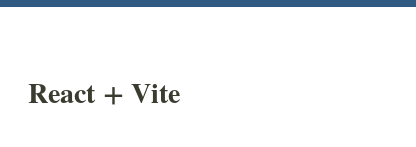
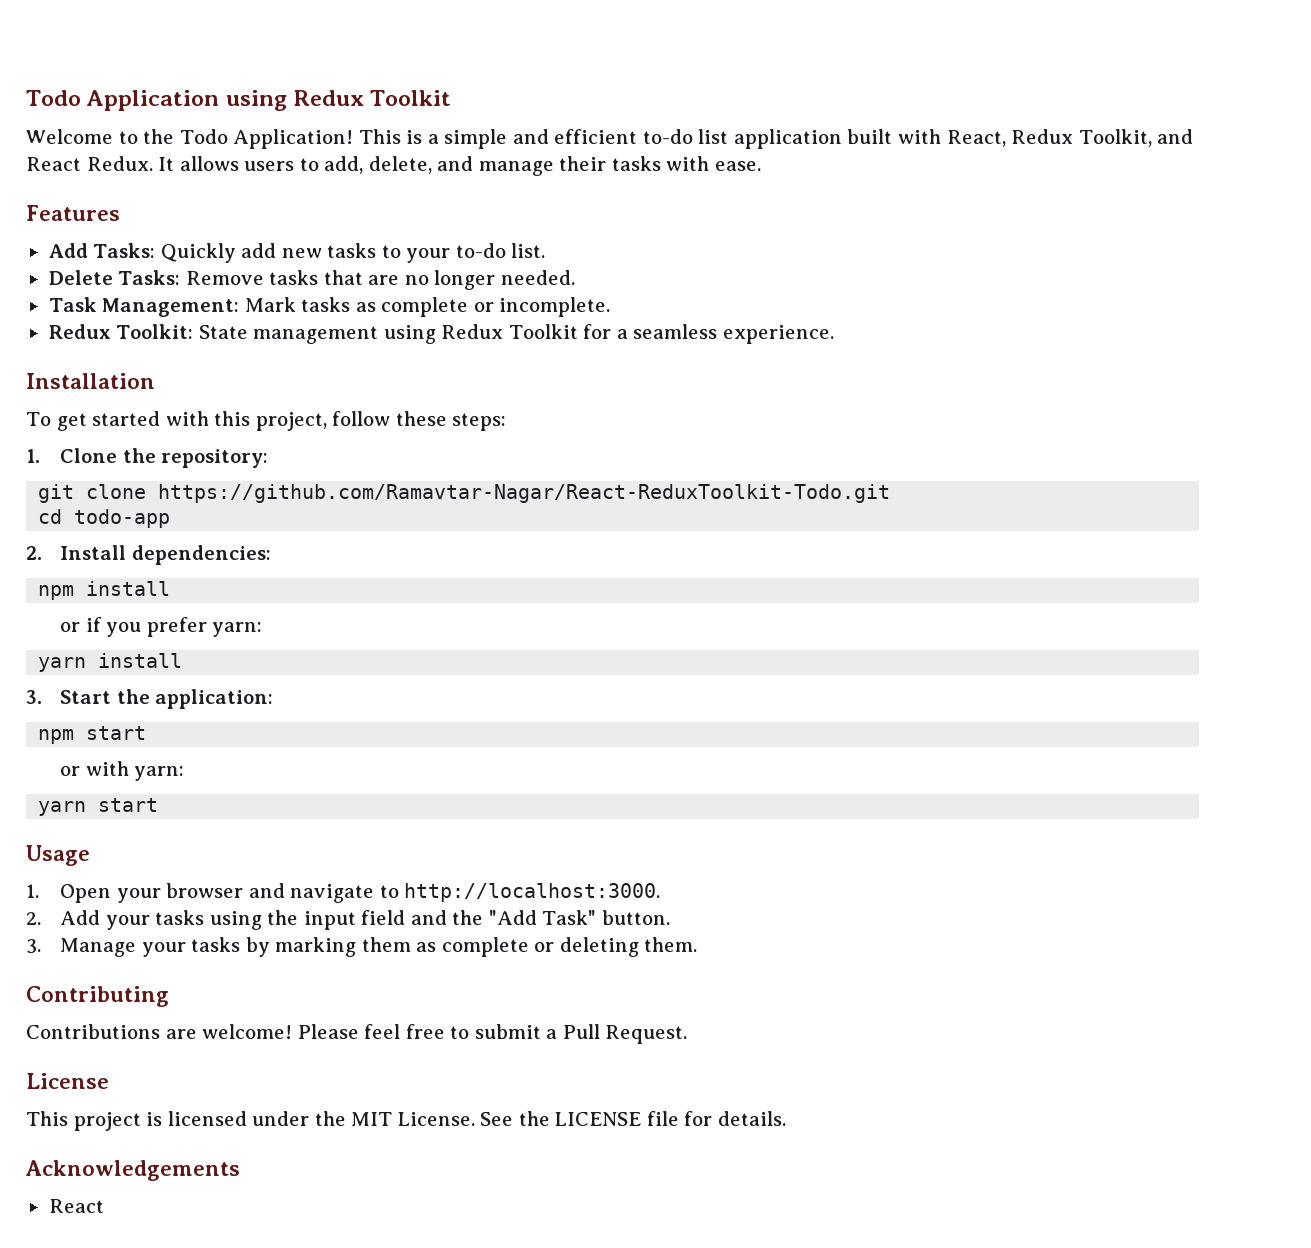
[28,84,181,105] React + Vite -> [26,90,452,111] [26,129,1194,149] [26,156,761,176] [26,205,120,221] [48,243,546,263] [48,270,575,290] [48,297,611,317] [48,324,834,344] [26,373,155,389] [26,411,507,431] [26,448,269,468] [38,484,891,503] [38,509,171,528] [26,545,271,565] [38,581,171,600] [59,617,263,637] [38,653,183,672] [26,689,274,709] [38,726,147,744] [59,761,185,781] [38,798,159,816] [26,845,90,866] [26,883,661,903] [26,910,670,930] [26,937,698,957] [26,986,169,1007] [26,1024,688,1044] [26,1073,109,1089] [26,1111,786,1131] [25,1160,240,1181] [48,1199,104,1213] Todo Application using Redux Toolkit // Welcome to the Todo Application! This is a simple and efficient to-do list application built with React, Redux Toolkit, and React Redux. It allows users to add, delete, and manage their tasks with ease. // Features // Add Tasks: Quickly add new tasks to your to-do list. // Delete Tasks: Remove tasks that are no longer needed. // Task Management: Mark tasks as complete or incomplete. // Redux Toolkit: State management using Redux Toolkit for a seamless experience. // Installation // To get started with this project, follow these steps: // 1. Clone the repository: // git clone https://github.com/Ramavtar-Nagar/React-ReduxToolkit-Todo.git // cd todo-app // 2. Install dependencies: // npm install // or if you prefer yarn: // yarn install // 3. Start the application: // npm start // or with yarn: // yarn start // Usage // 1. Open your browser and navigate to http://localhost:3000. // 2. Add your tasks using the input field and the "Add Task" button. // 3. Manage your tasks by marking them as complete or deleting them. // Contributing // Contributions are welcome! Please feel free to submit a Pull Request. // License // This project is licensed under the MIT License. See the LICENSE file for details. // Acknowledgements // React

